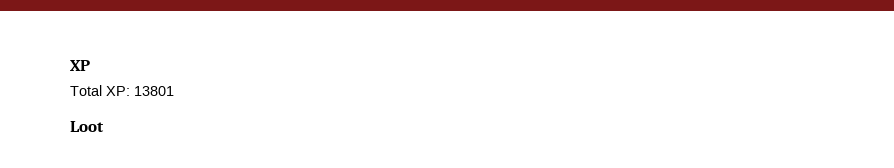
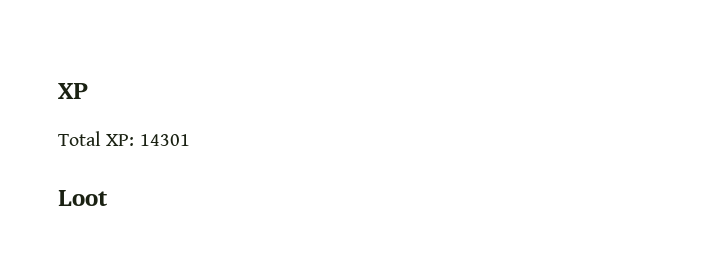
[134,86,174,96] 13801 -> [139,134,190,146] 14301

